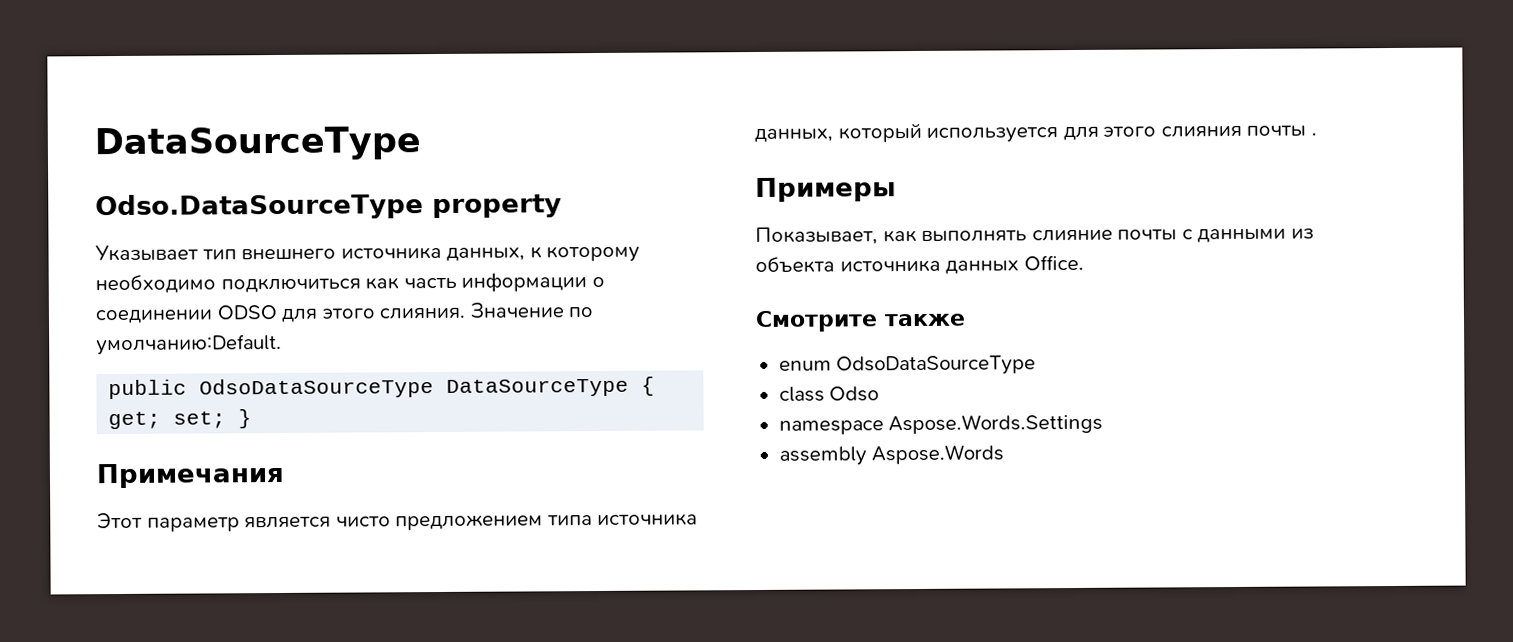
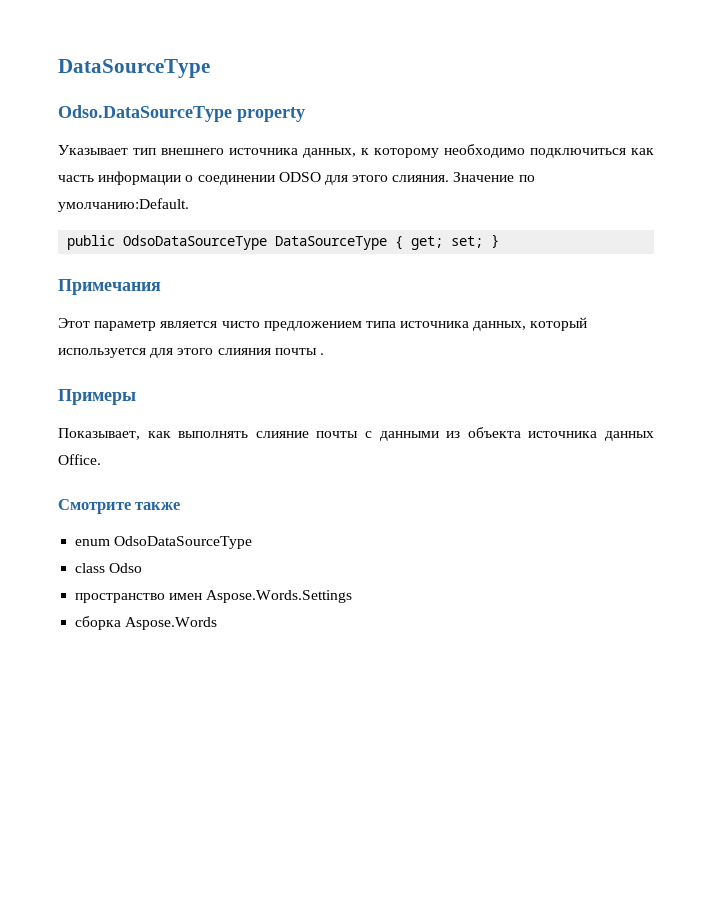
[778,420,884,435] namespace -> [75,593,203,603] пространство имен
[778,446,867,466] assembly -> [75,616,122,630] сборка

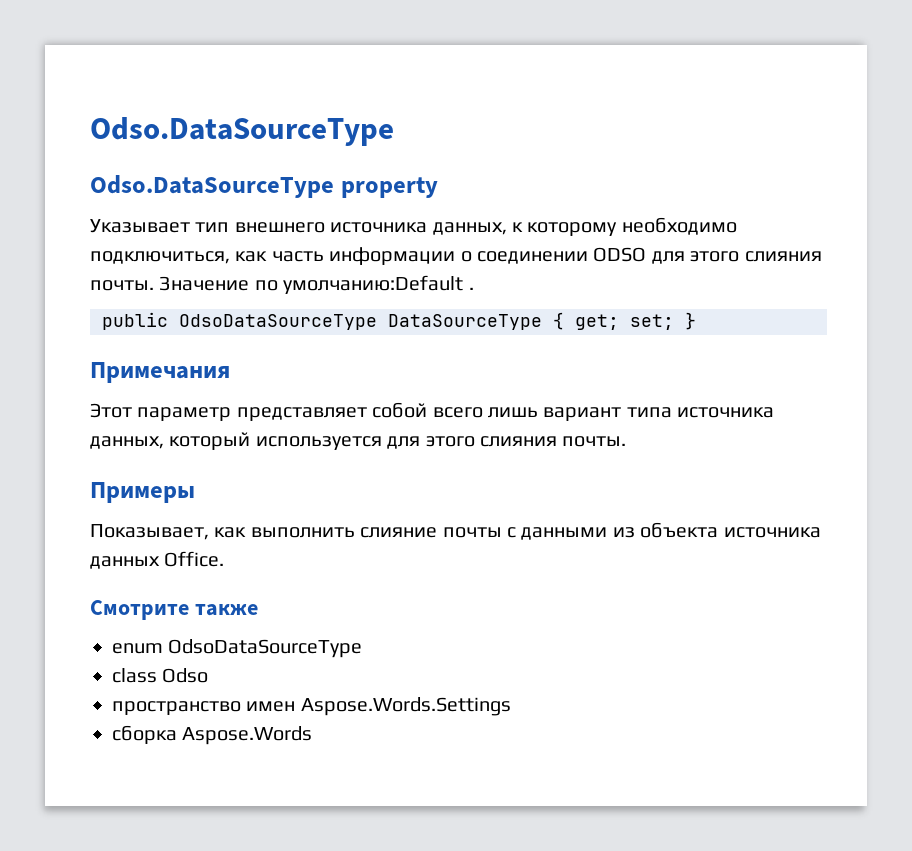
[58,59,210,78] DataSourceType -> [90,117,394,146] Odso.DataSourceType
[530,148,626,158] подключиться -> [90,251,230,264] подключиться,
[392,172,535,182] [58,198,189,212] слияния. Значение по умолчанию:Default. -> [744,251,822,262] [90,275,474,294] слияния почты. Значение по умолчанию:Default .
[160,321,362,331] является чисто предложением -> [236,402,622,421] представляет собой всего лишь вариант
[274,348,324,355] почты . -> [562,436,627,447] почты.
[178,431,249,438] выполнять -> [250,527,355,538] выполнить

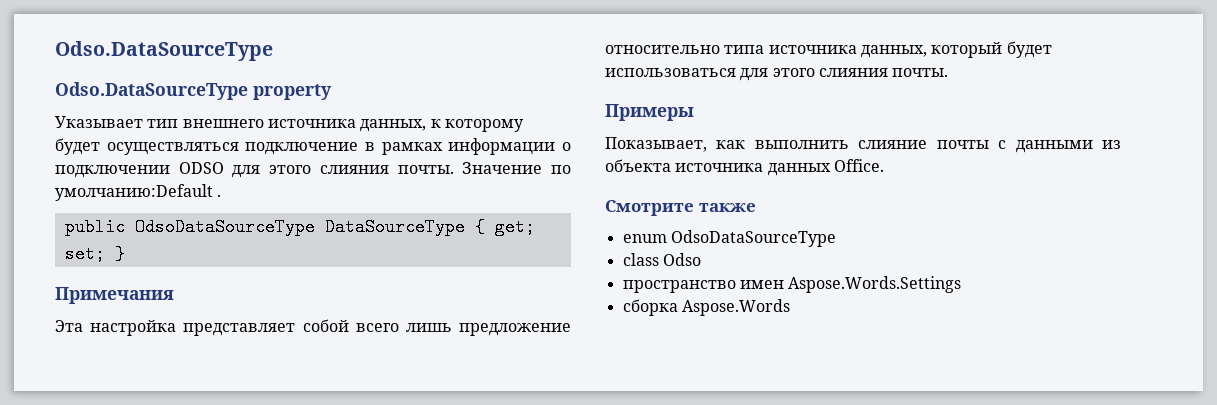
[621,217,737,235] [90,251,324,264] необходимо подключиться, как часть -> [55,138,443,155] будет осуществляться подключение в рамках
[477,251,588,264] соединении -> [55,165,170,178] подключении
[90,403,232,421] Этот параметр -> [55,320,177,336] Эта настройка
[543,407,622,421] вариант -> [459,323,571,336] [605,45,720,54] предложение относительно
[255,436,382,450] используется -> [1006,41,1052,58] [605,68,736,77] будет использоваться

